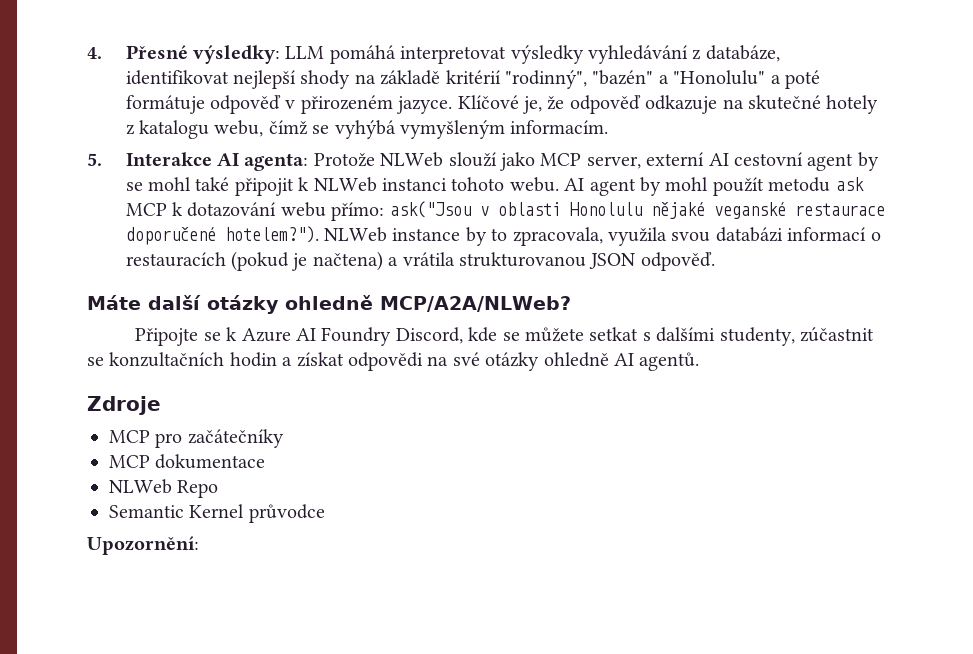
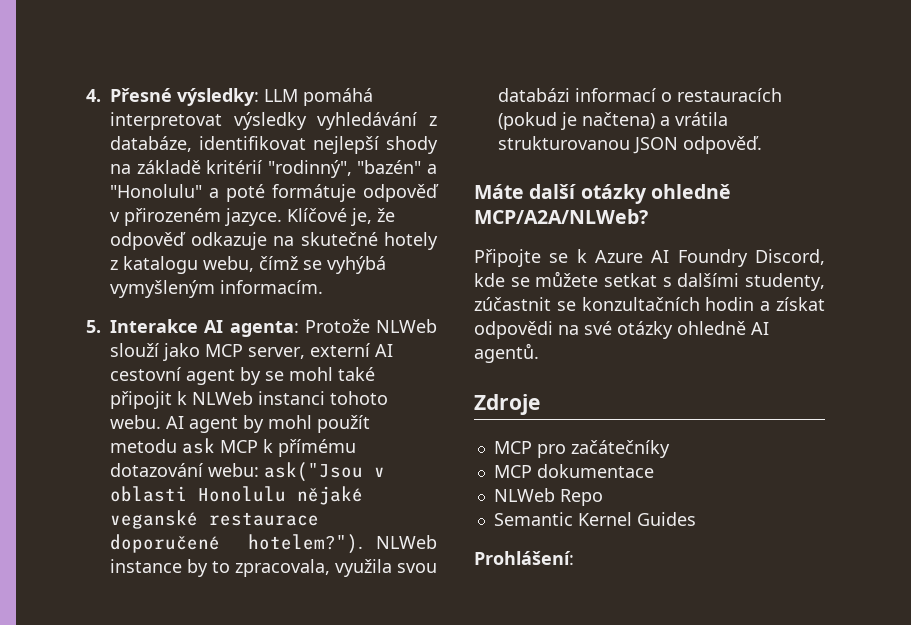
[187,202,385,221] dotazování webu přímo: -> [278,439,356,457] [110,463,259,477] přímému dotazování webu:
[248,504,325,523] [87,536,199,555] průvodce // Upozornění: -> [636,512,696,526] [474,551,574,565] Guides // Prohlášení:

